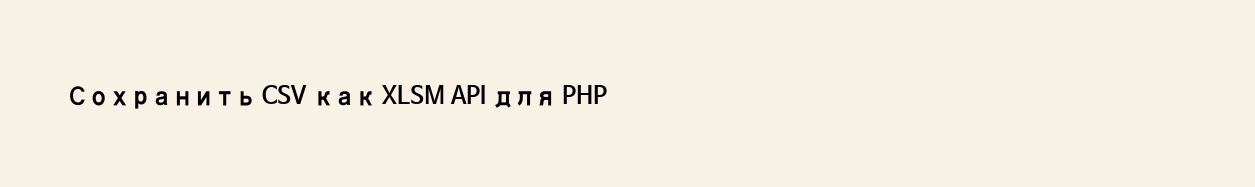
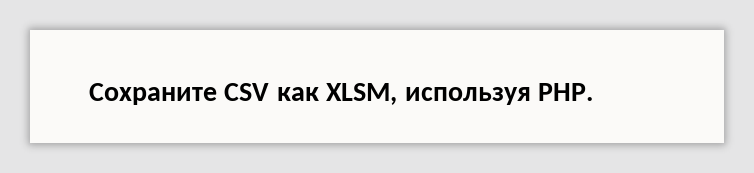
[67,86,256,109] Сохранить -> [89,83,217,105] Сохраните
[381,85,608,108] XLSM API для PHP -> [326,83,594,105] XLSM, используя PHP.

